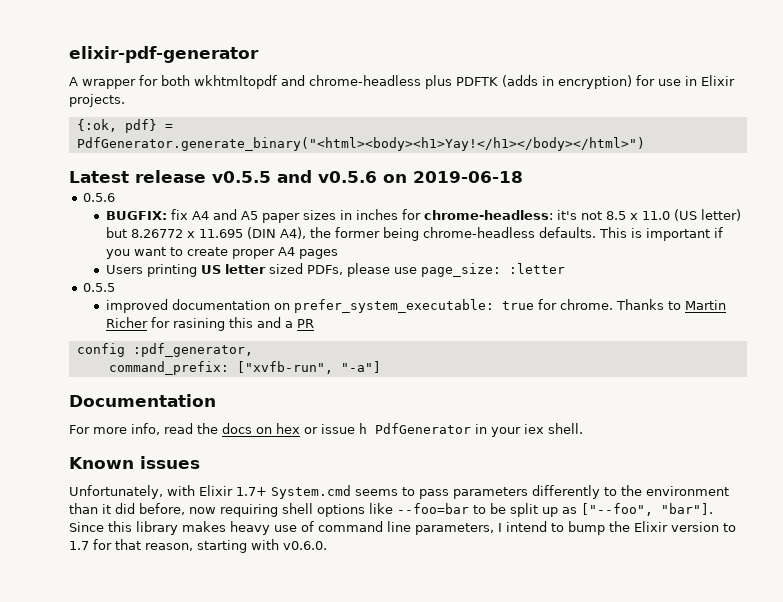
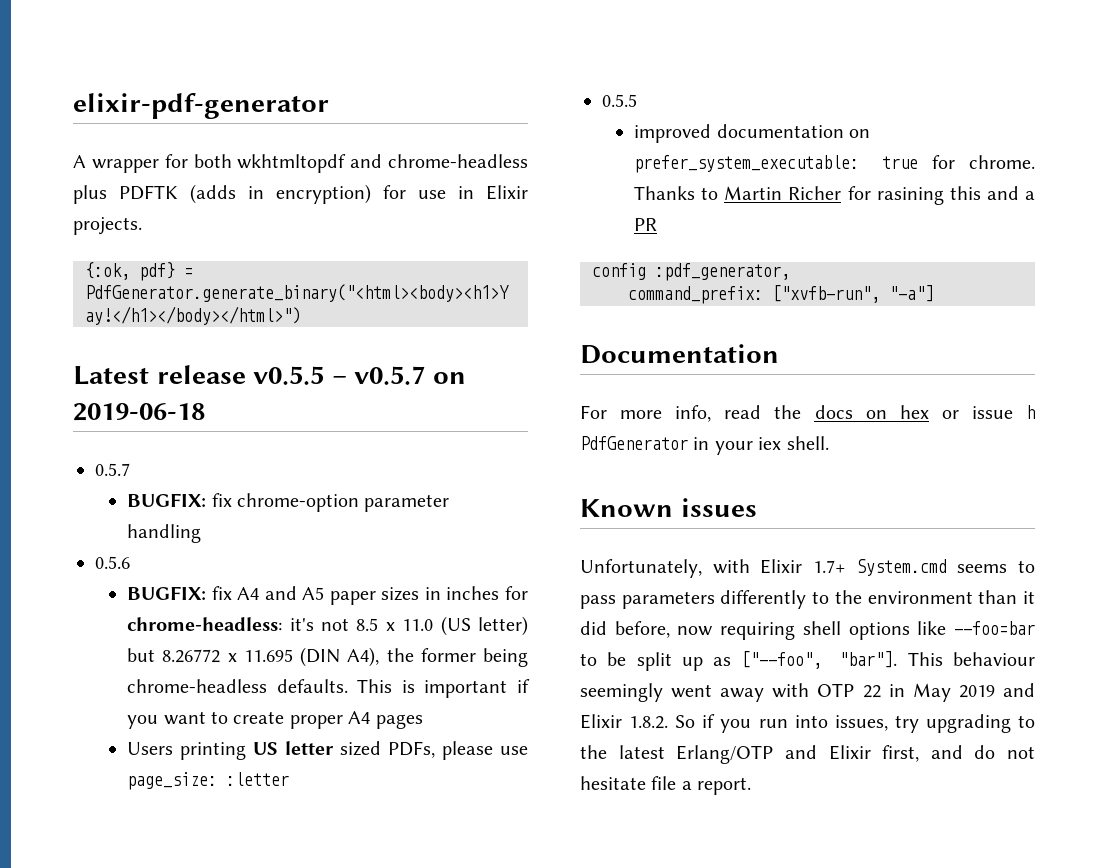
[277,170,377,183] and v0.5.6 -> [331,366,426,385] – v0.5.7
(523, 177) none -> [95,463,130,476] [127,493,450,512] [127,524,202,543] // 0.5.7 // BUGFIX: fix chrome-option parameter handling
[69,521,736,535] [69,539,327,553] Since this library makes heavy use of command line parameters, I intend to bump the Elixir version to 1.7 for that reason, starting with v0.6.0. -> [907,652,1035,666] [580,683,1035,702] [580,714,1035,733] [580,745,1035,764] [580,776,752,795] This behaviour seemingly went away with OTP 22 in May 2019 and Elixir 1.8.2. So if you run into issues, try upgrading to the latest Erlang/OTP and Elixir first, and do not hesitate file a report.

